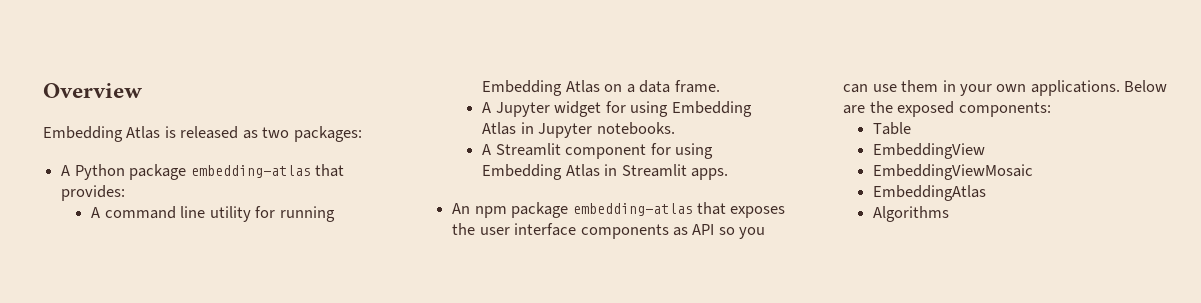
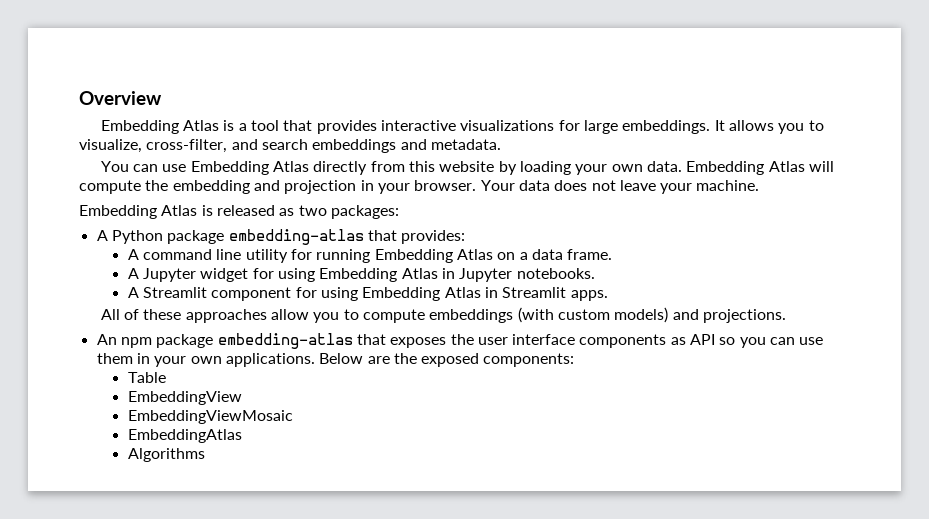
(143, 90) none -> [100,120,824,134] [79,139,501,153] [100,161,834,175] [79,180,760,194] // Embedding Atlas is a tool that provides interactive visualizations for large embeddings. It allows you to visualize, cross-filter, and search embeddings and metadata. // You can use Embedding Atlas directly from this website by loading your own data. Embedding Atlas will compute the embedding and projection in your browser. Your data does not leave your machine.
(729, 174) none -> [100,307,786,323] // All of these approaches allow you to compute embeddings (with custom models) and projections.

